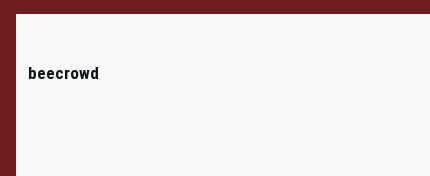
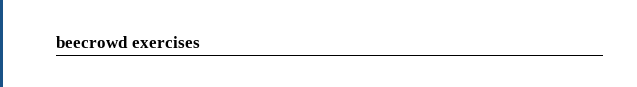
(99, 73) none -> [131,36,200,48] exercises

